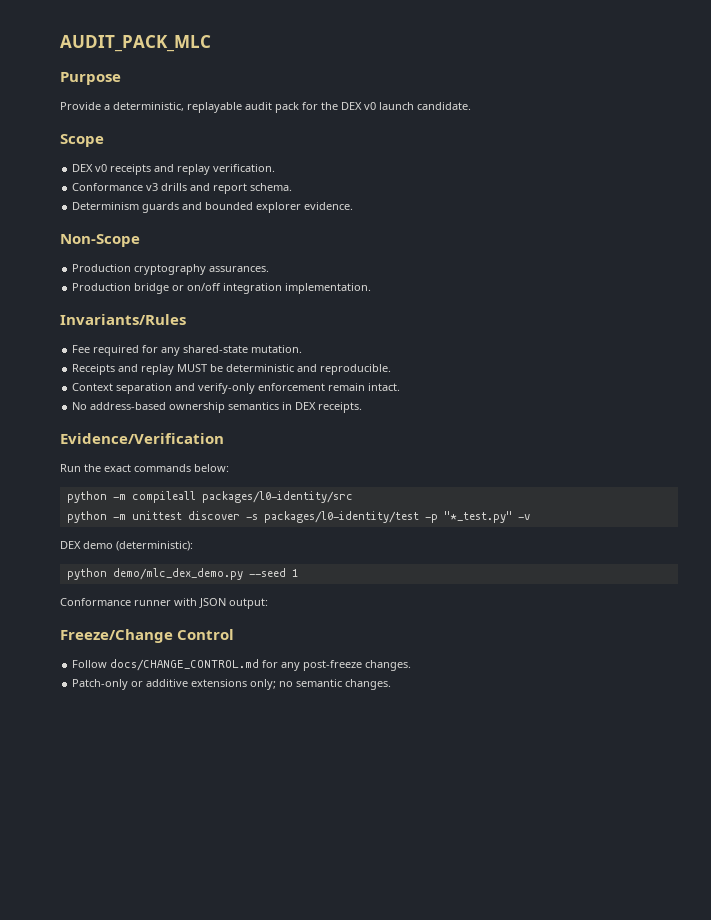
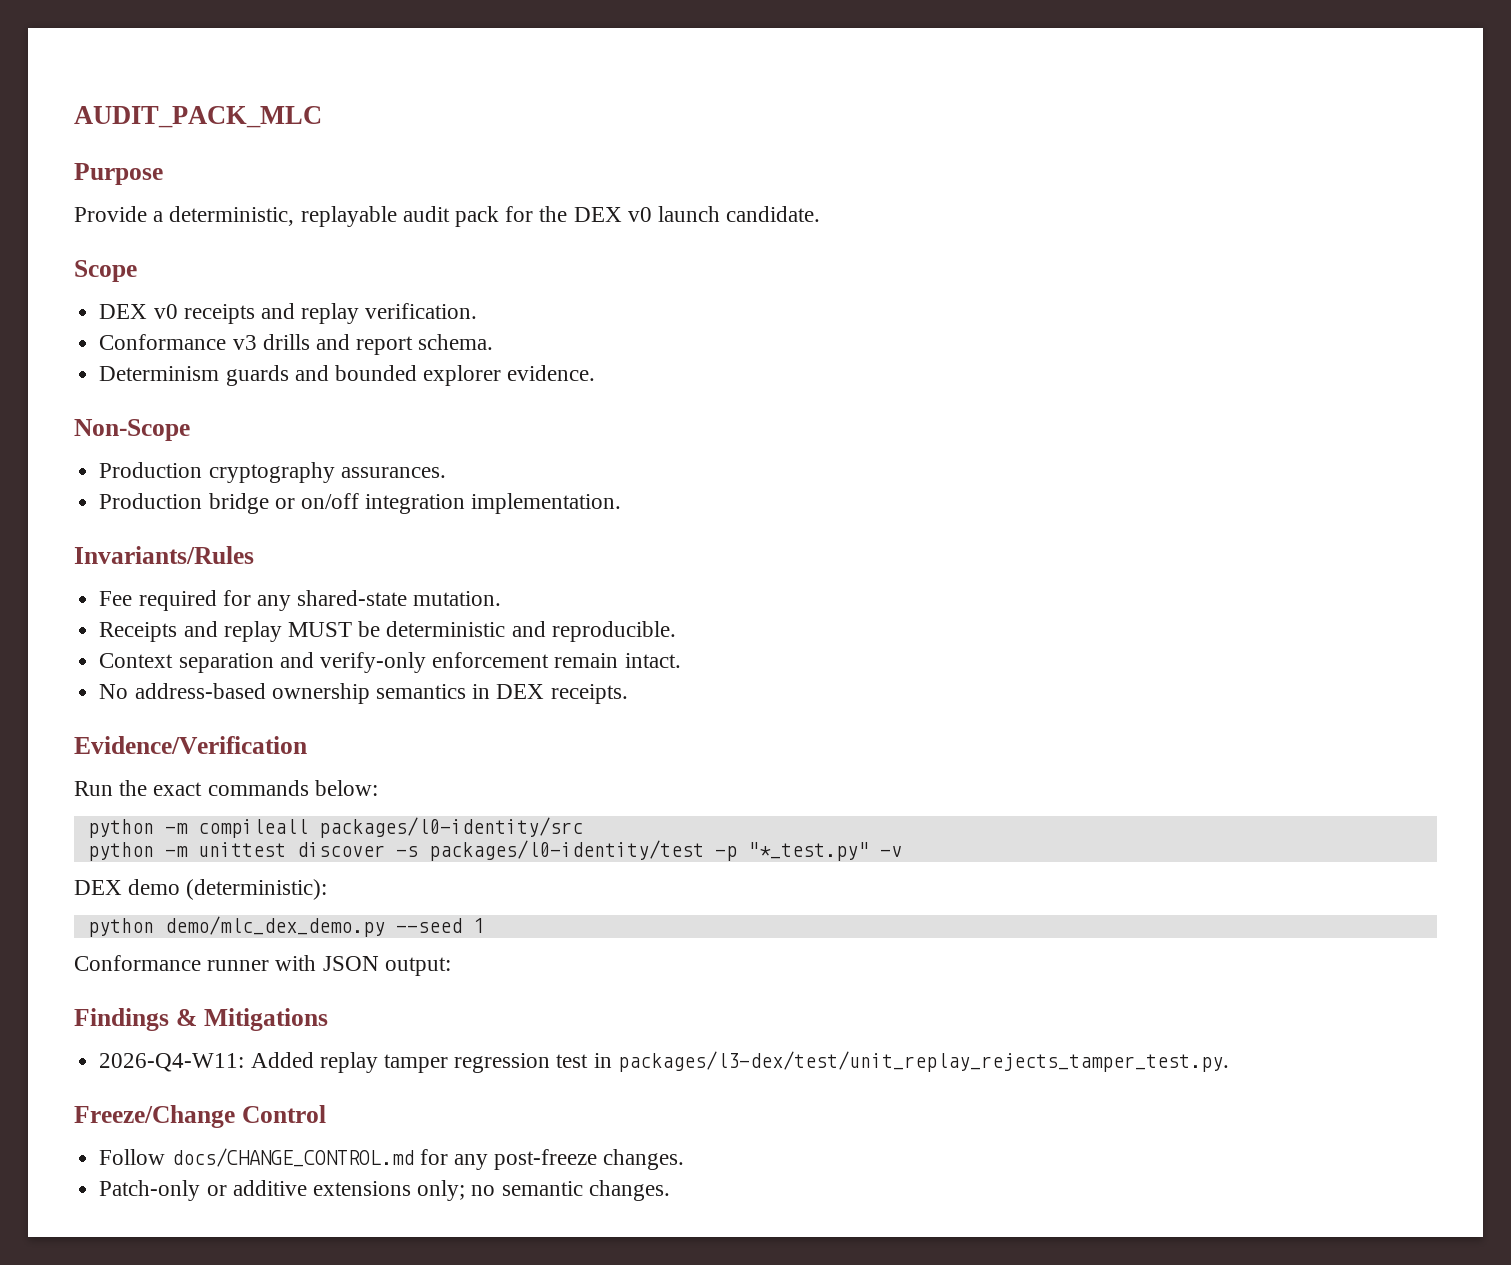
(268, 603) none -> [74,1008,328,1031] [99,1051,1229,1073] // Findings & Mitigations // 2026-Q4-W11: Added replay tamper regression test in packages/l3-dex/test/unit_replay_rejects_tamper_test.py.

